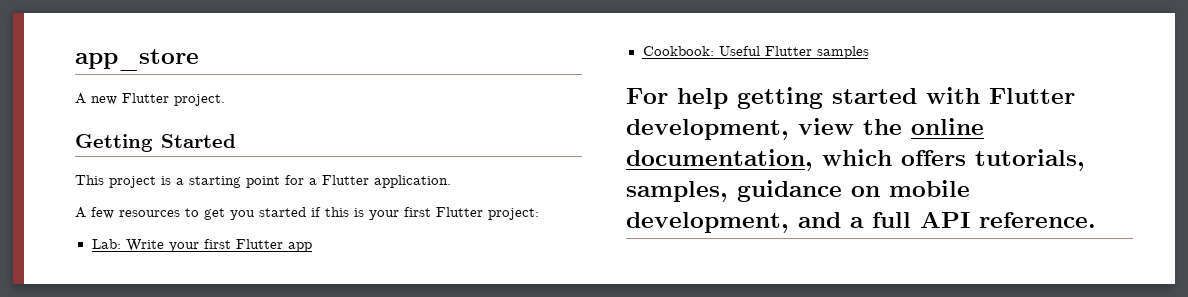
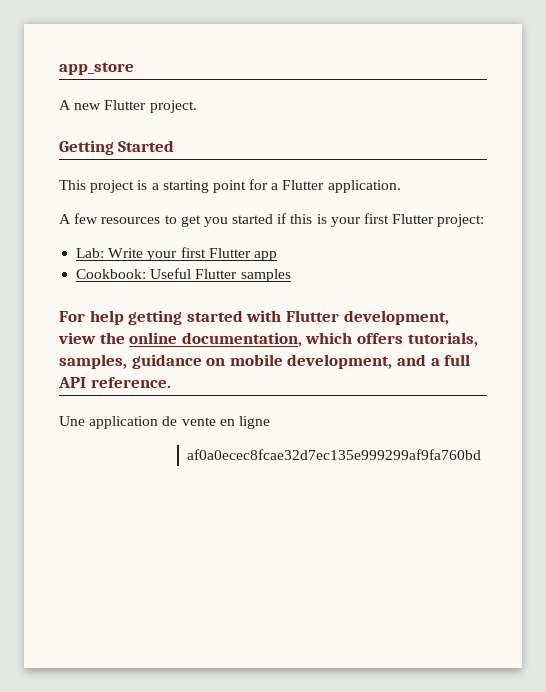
(1096, 220) none -> [59,416,270,429] [187,449,482,460] // Une application de vente en ligne // af0a0ecec8fcae32d7ec135e999299af9fa760bd

